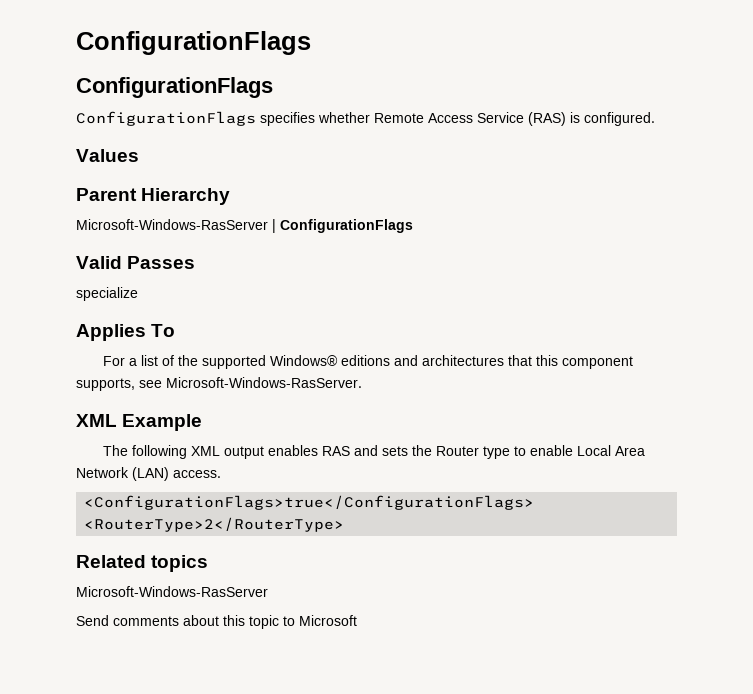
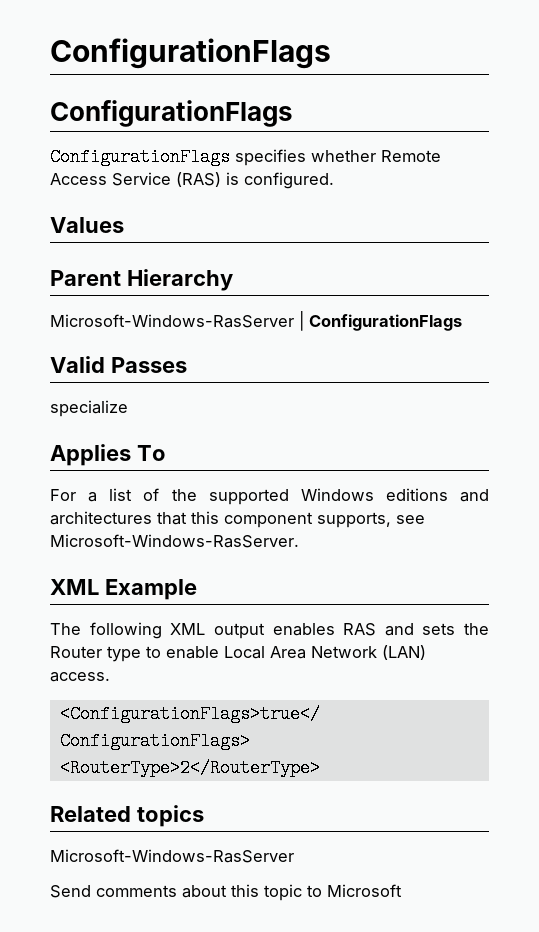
[270,355,339,366] Windows® -> [300,488,374,501] Windows

